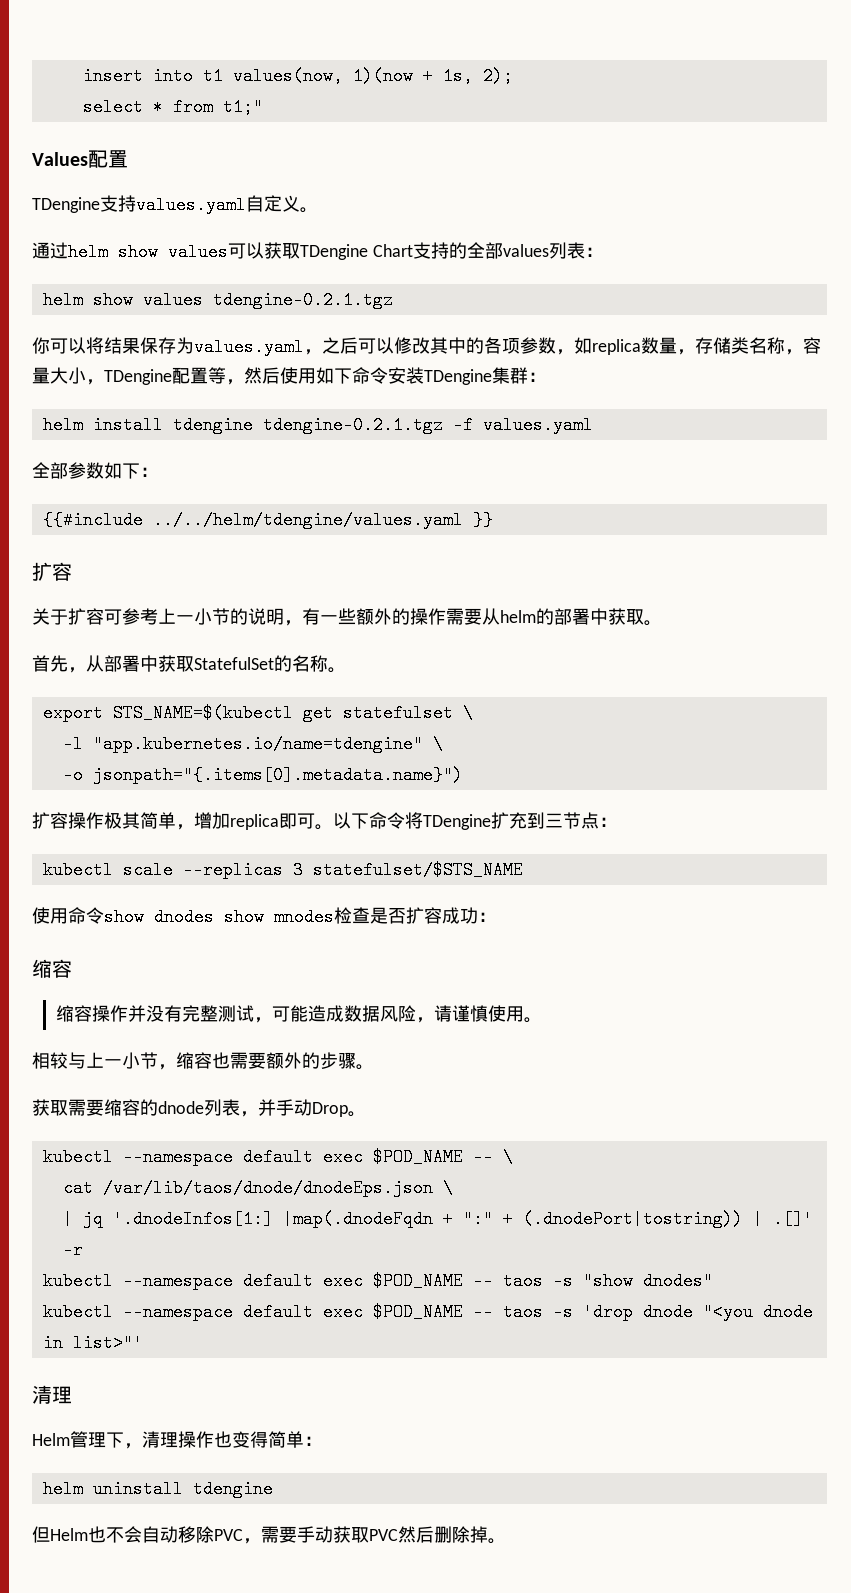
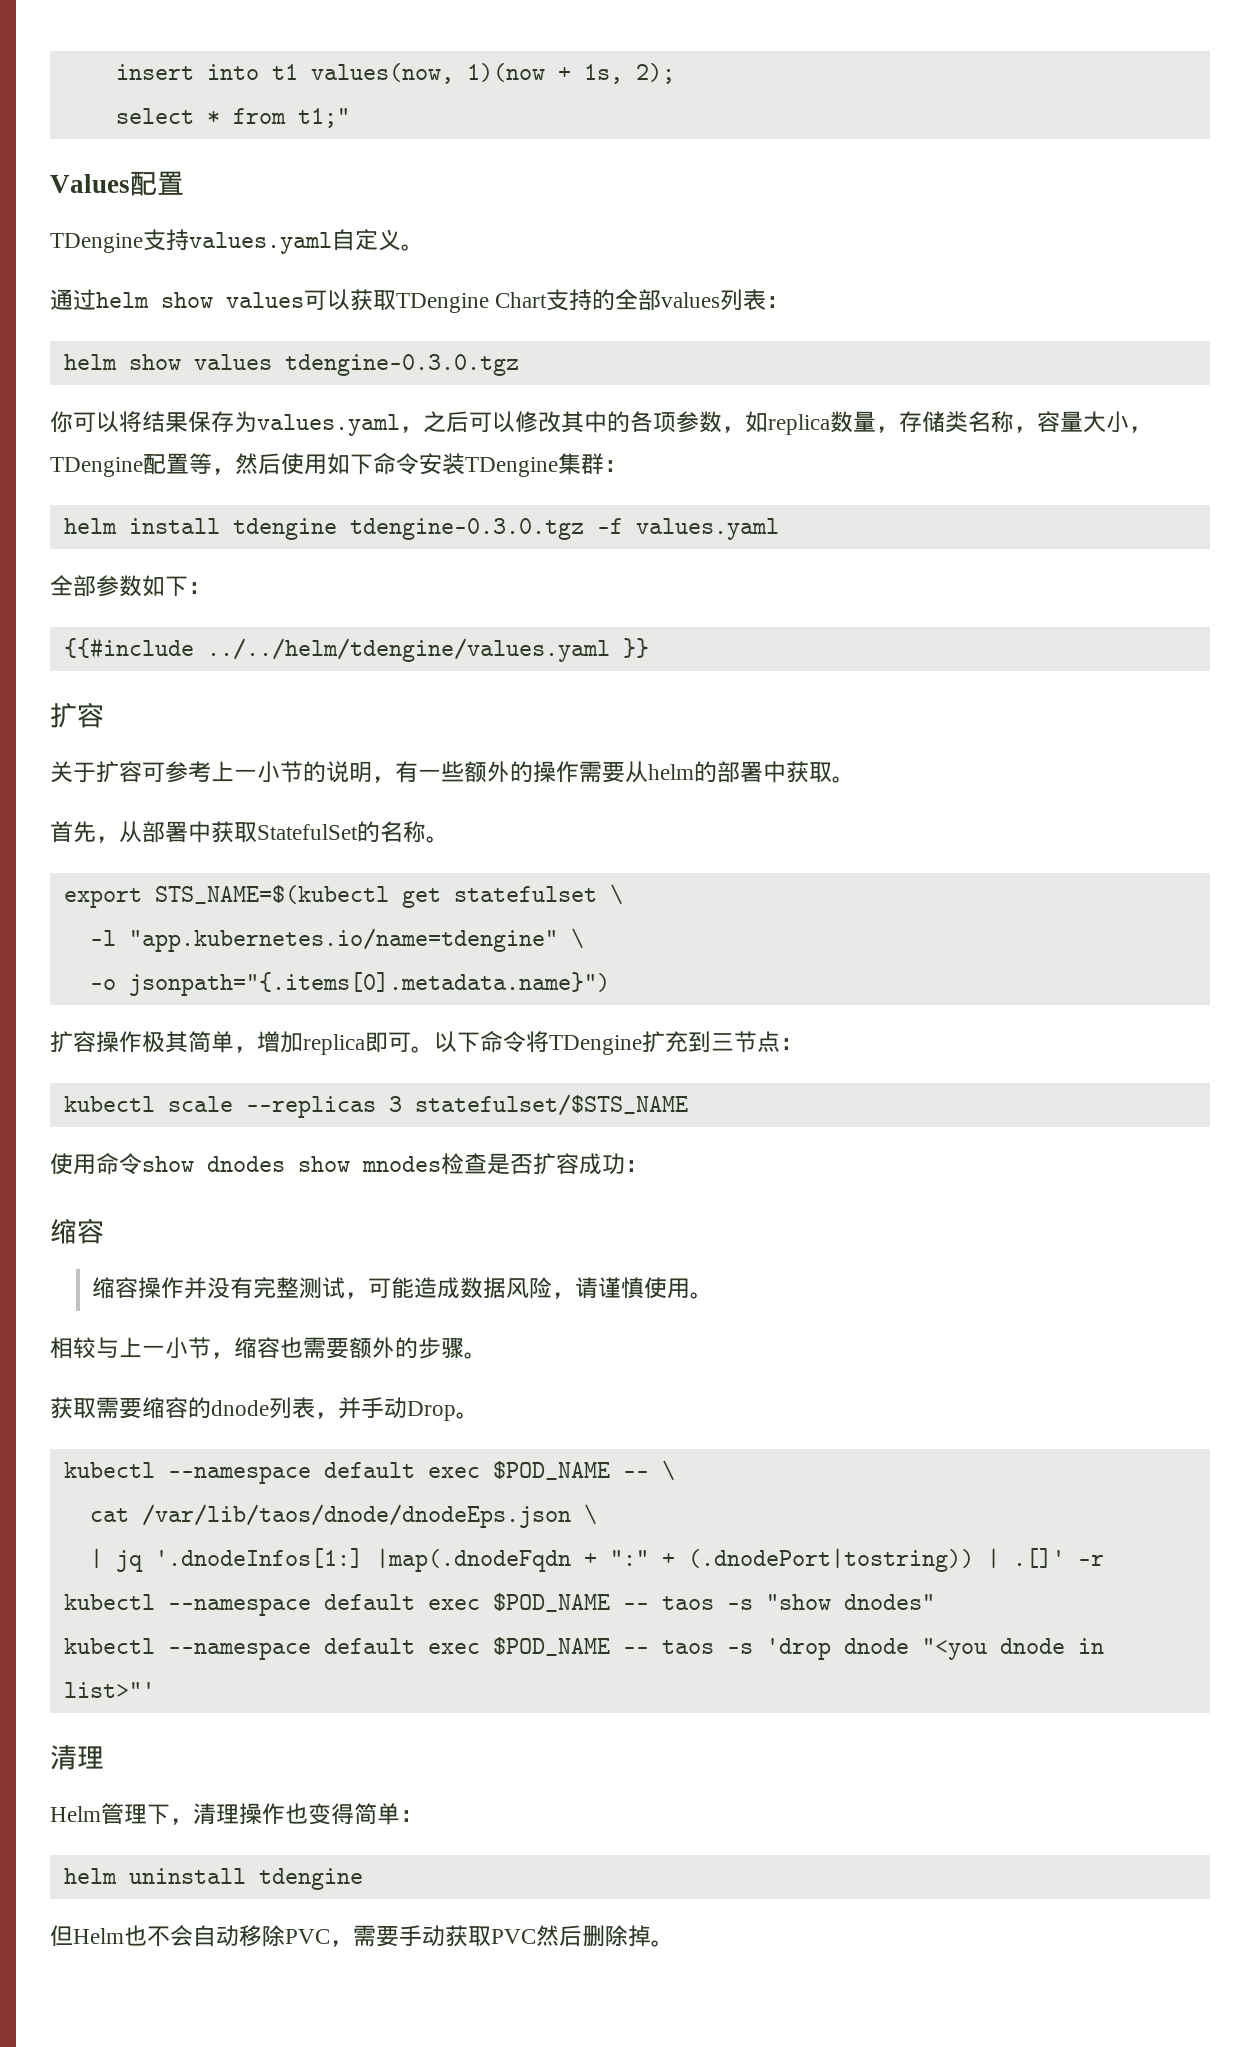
[212,291,393,309] tdengine-0.2.1.tgz -> [284,354,519,376] tdengine-0.3.0.tgz
[262,416,443,434] tdengine-0.2.1.tgz -> [349,518,584,540] tdengine-0.3.0.tgz

